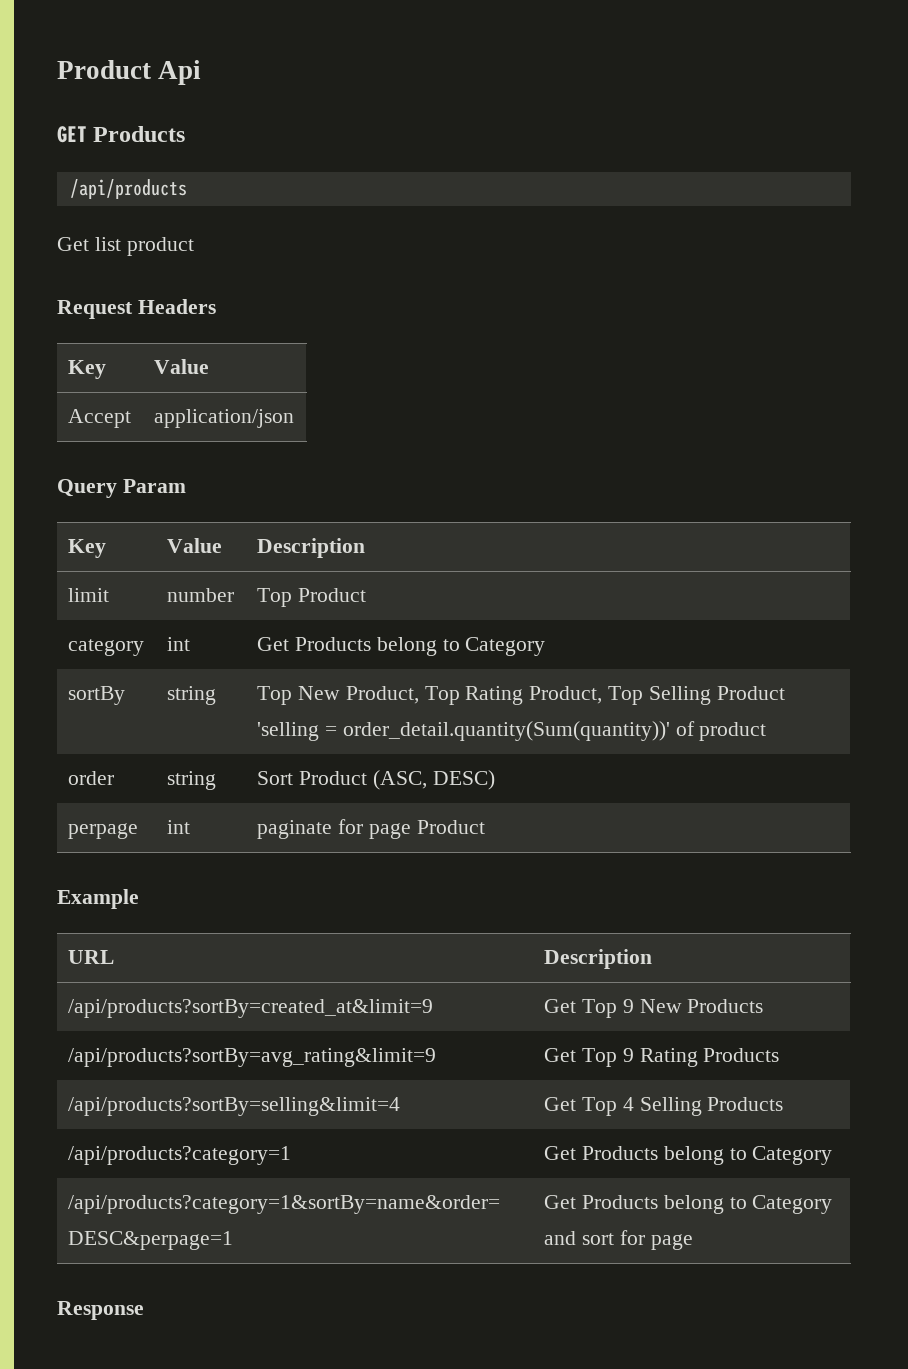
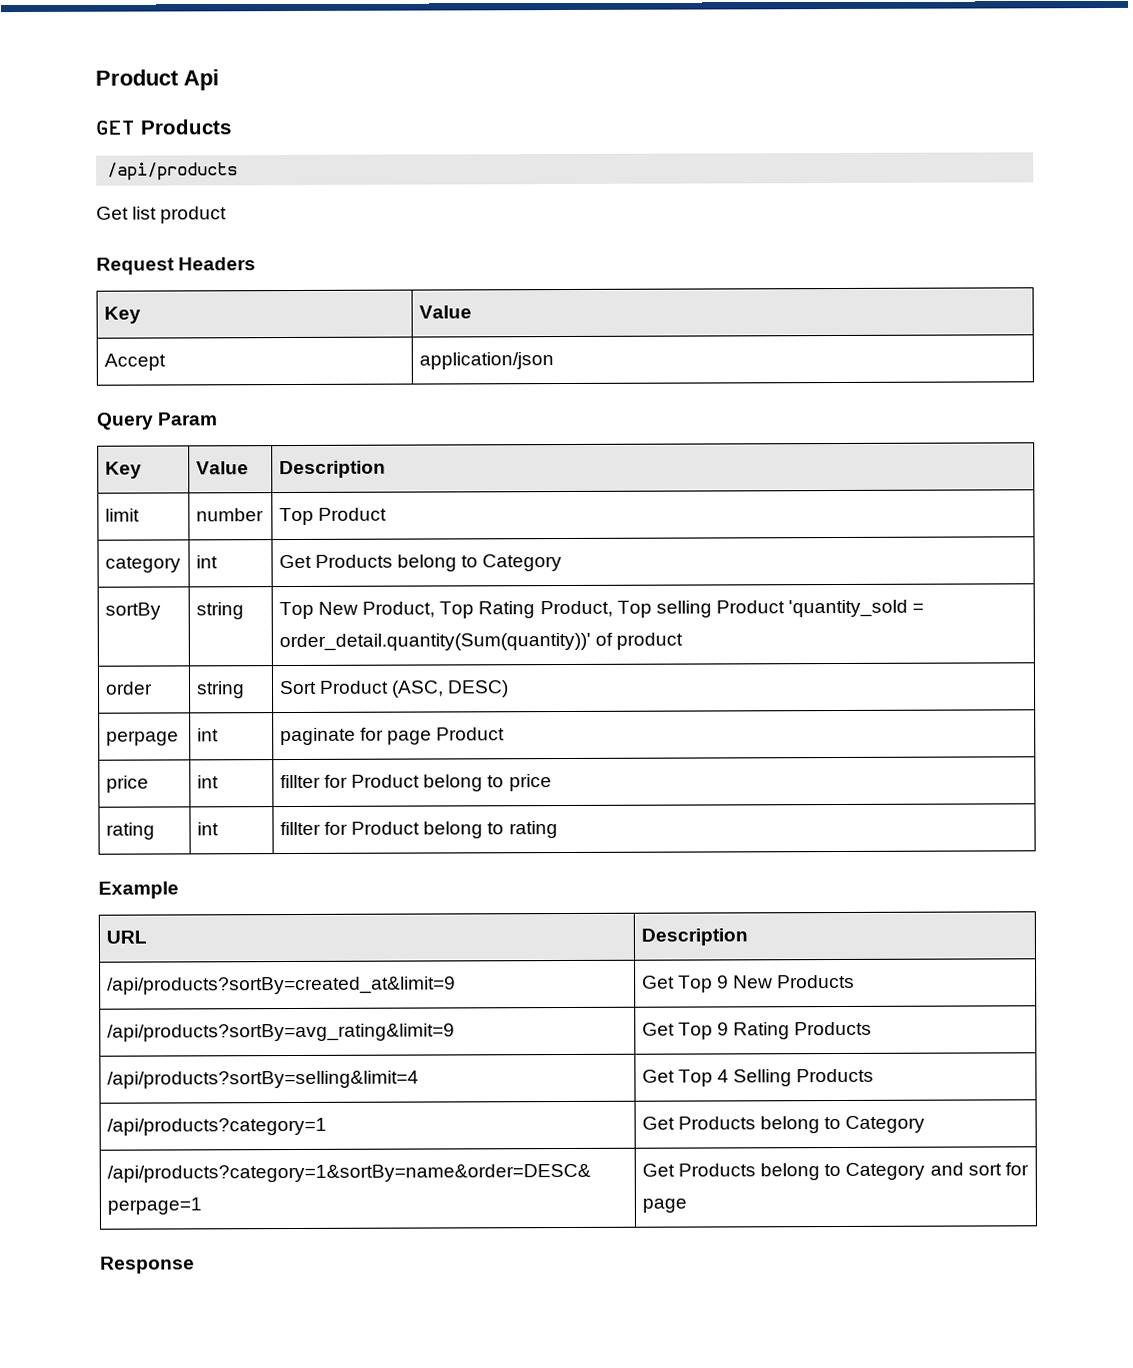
[648,686,785,705] [257,722,320,741] Selling Product 'selling -> [655,599,909,618] selling Product 'quantity_sold
(485, 827) none -> [105,775,149,793] [196,775,219,789] [279,774,552,792] [105,822,155,840] [196,822,219,836] [279,821,558,839] // price | int | fillter for Product belong to price // rating | int | fillter for Product belong to rating

